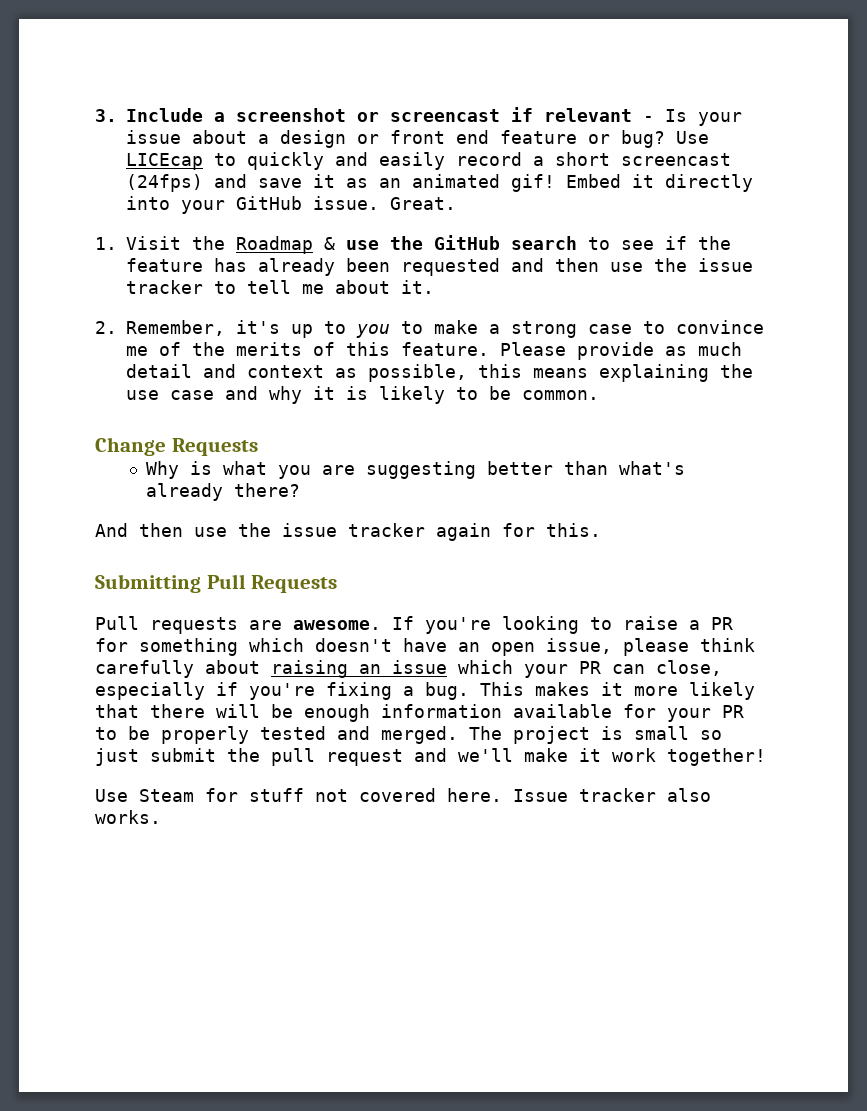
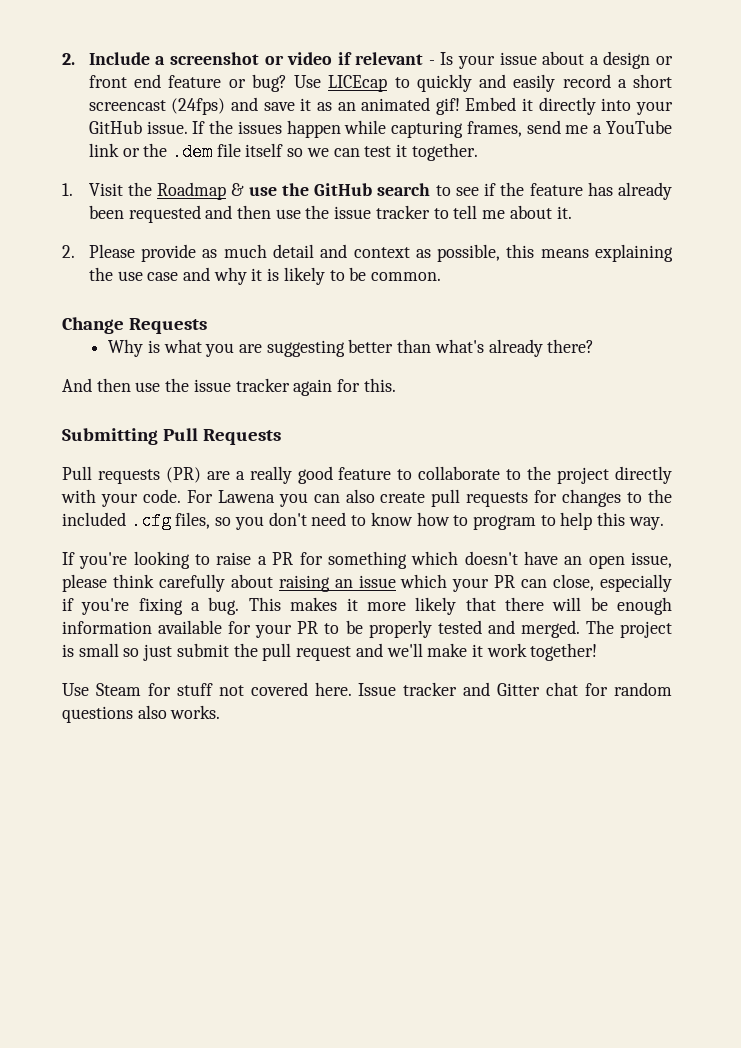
[95,109,117,122] 3. -> [62,53,75,65] 2.
[390,109,501,122] screencast -> [287,52,333,65] video
[390,197,457,210] Great. -> [192,120,672,138] [88,143,478,161] If the issues happen while capturing frames, send me a YouTube link or the .dem file itself so we can test it together.
[126,320,765,338] [126,342,490,356] Remember, it's up to you to make a strong case to convince me of the merits of this feature. -> (75, 251) none
[249,620,381,630] are awesome. -> [165,466,672,484] [61,489,673,507] [62,512,664,530] (PR) are a really good feature to collaborate to the project directly with your code. For Lawena you can also create pull requests for changes to the included .cfg files, so you don't need to know how to program to help this way. //
(656, 795) none -> [463,682,672,696] [62,706,133,723] and Gitter chat for random questions

